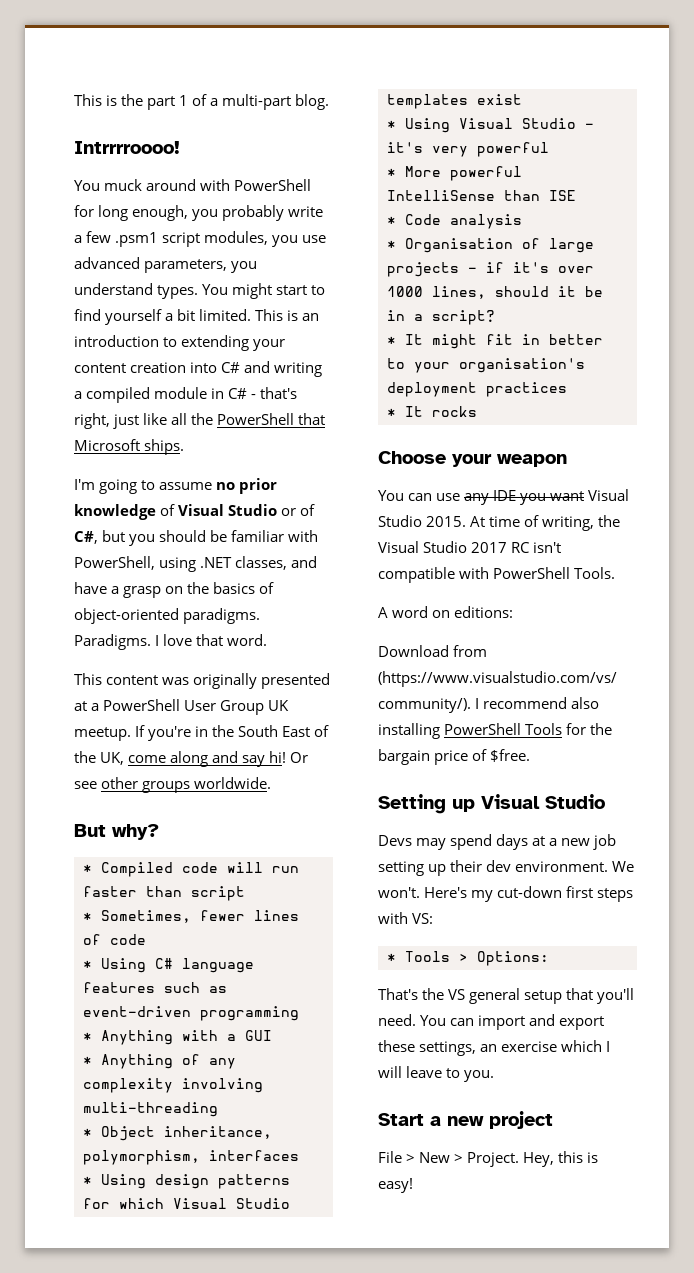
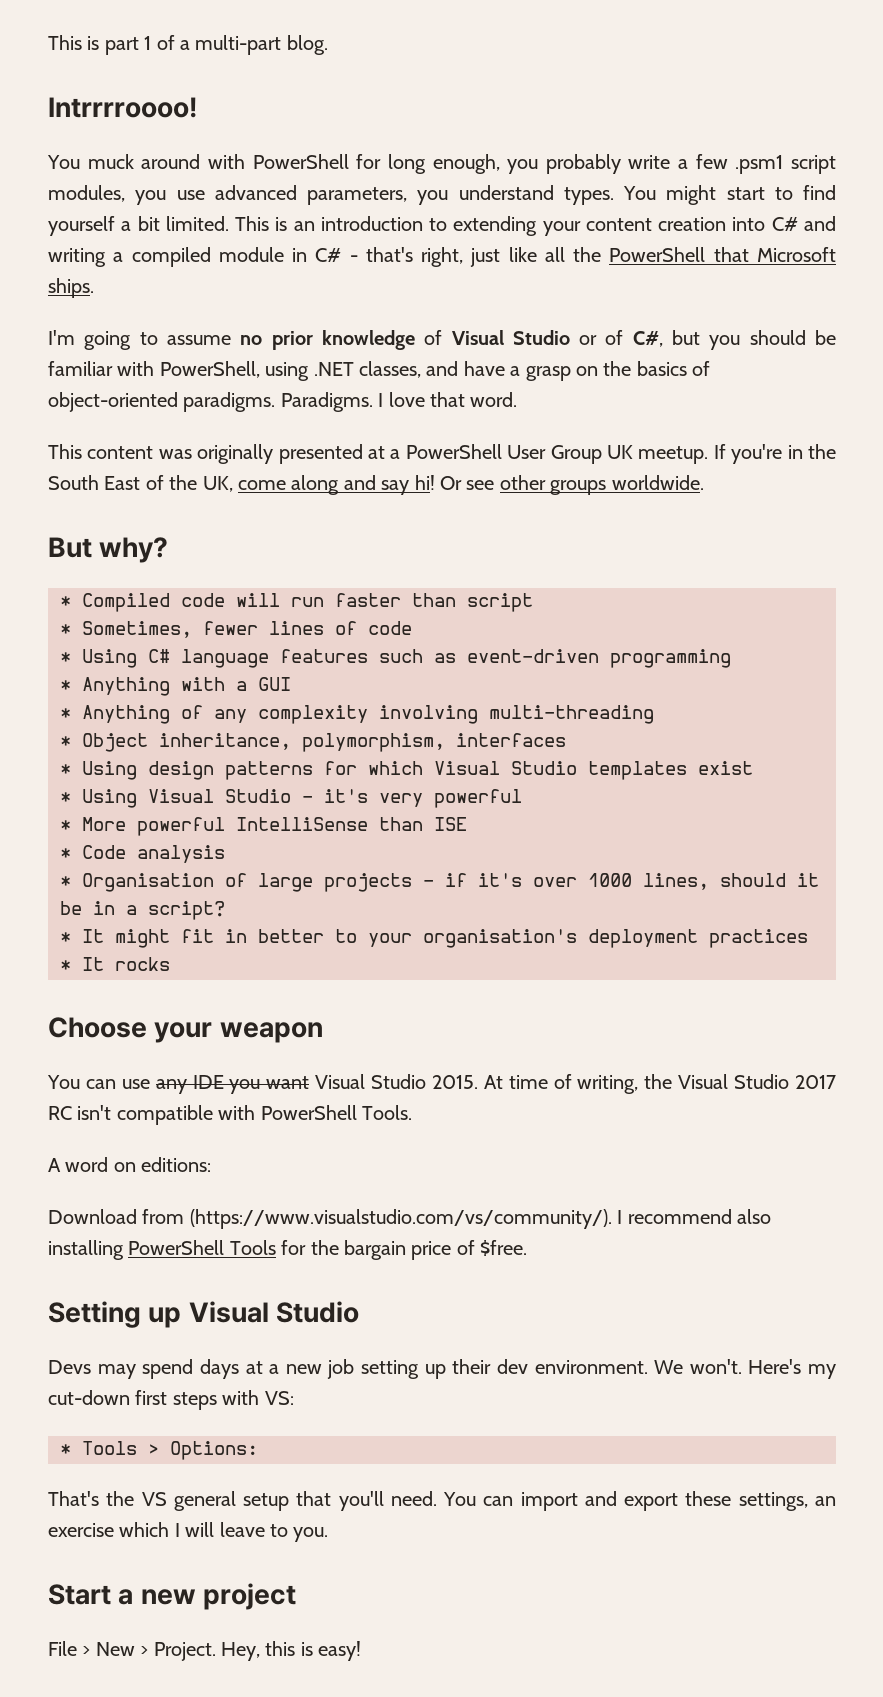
[74,94,144,106] This is the -> [48,35,100,50] This is

